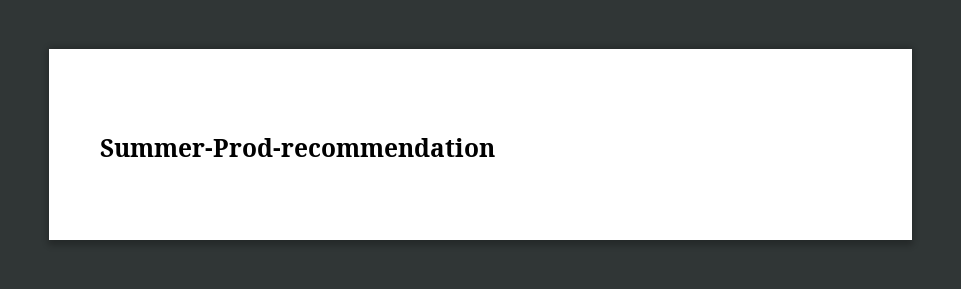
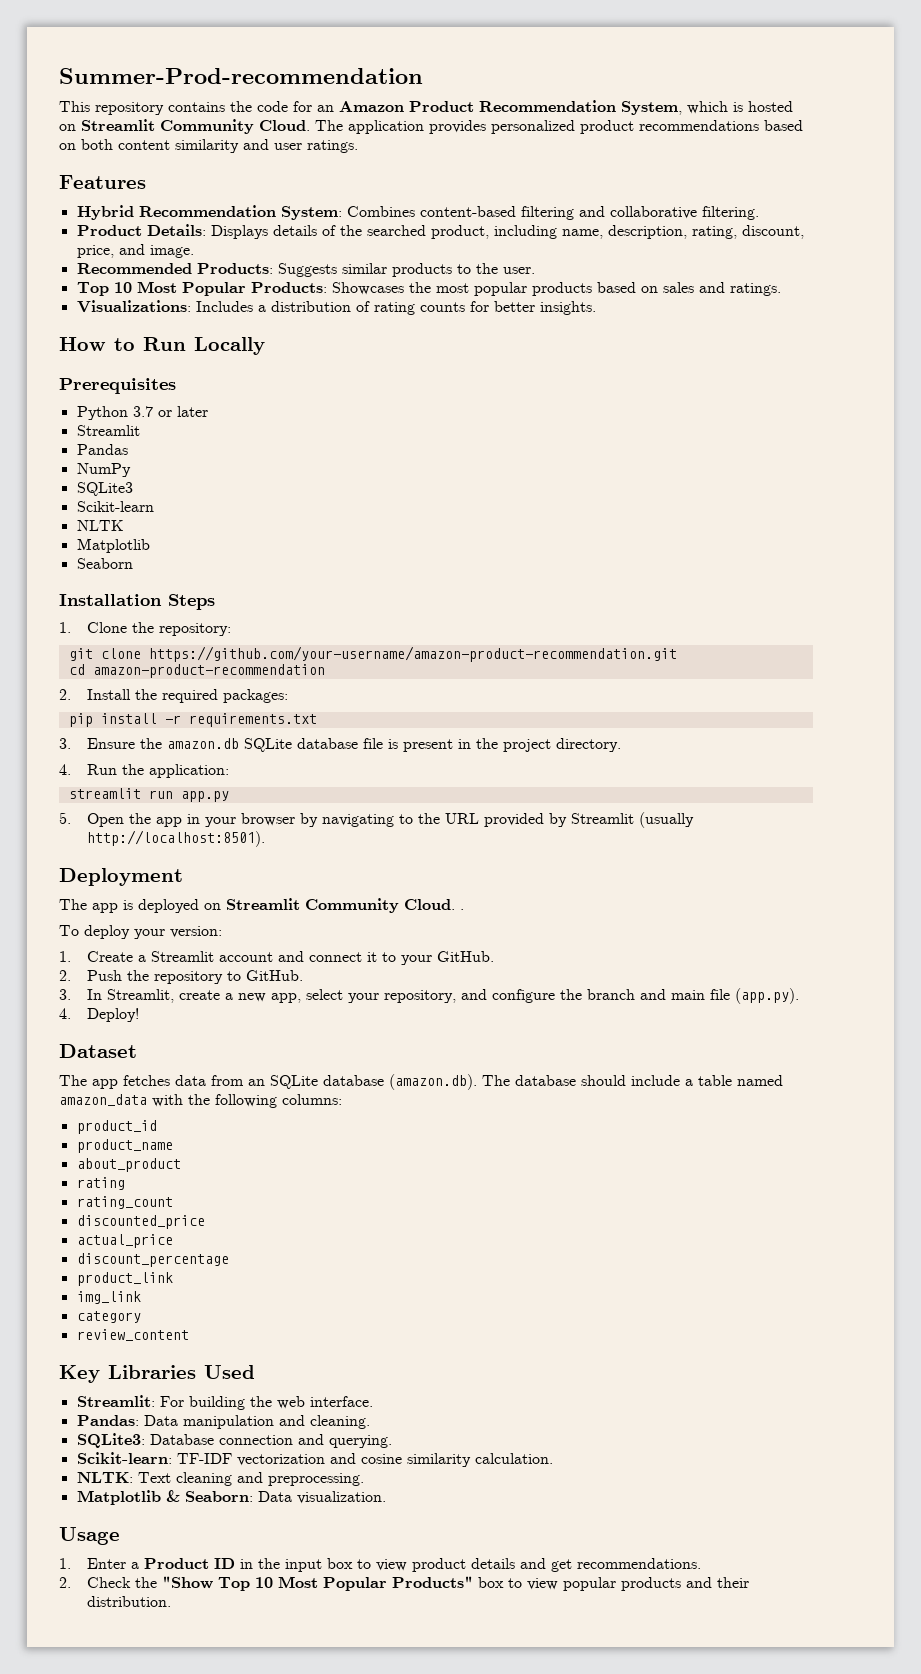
(495, 147) none -> [59,100,793,115] [59,119,803,134] [59,139,358,153] [59,175,146,189] [76,205,759,220] [76,224,804,239] [76,244,194,258] [76,263,535,277] [76,281,781,296] [76,300,596,315] [59,337,265,355] [59,378,176,394] [76,406,208,420] [76,425,140,436] [76,444,128,455] [76,463,131,477] [76,482,133,496] [76,501,154,512] [76,520,123,531] [76,538,150,553] [76,558,133,569] [59,594,215,610] [59,622,231,636] [68,646,677,662] [68,664,325,678] [59,689,288,703] [68,713,317,727] [59,738,621,752] [59,764,229,778] [68,788,229,802] [59,812,694,828] [86,830,265,847] [59,868,183,886] [59,898,464,913] [59,925,222,939] [59,951,494,965] [59,970,303,984] [59,988,799,1004] [59,1008,139,1022] [59,1044,137,1058] [59,1074,783,1090] [59,1094,342,1108] [76,1120,157,1134] [76,1139,173,1153] [76,1158,181,1172] [76,1177,125,1190] [76,1196,173,1209] [76,1215,205,1229] [76,1234,173,1248] [76,1253,229,1267] [76,1272,173,1286] [76,1291,141,1304] [76,1311,141,1323] [76,1329,189,1341] [59,1365,255,1383] [76,1395,373,1410] [76,1415,370,1429] [76,1433,392,1448] [76,1452,553,1467] [76,1472,364,1486] [76,1490,386,1505] [59,1527,120,1545] [59,1558,701,1572] [59,1576,749,1591] [86,1596,171,1607] // This repository contains the code for an Amazon Product Recommendation System, which is hosted on Streamlit Community Cloud. The application provides personalized product recommendations based on both content similarity and user ratings. // Features // Hybrid Recommendation System: Combines content-based filtering and collaborative filtering. // Product Details: Displays details of the searched product, including name, description, rating, discount, price, and image. // Recommended Products: Suggests similar products to the user. // Top 10 Most Popular Products: Showcases the most popular products based on sales and ratings. // Visualizations: Includes a distribution of rating counts for better insights. // How to Run Locally // Prerequisites // Python 3.7 or later // Streamlit // Pandas // NumPy // SQLite3 // Scikit-learn // NLTK // Matplotlib // Seaborn // Installation Steps // 1. Clone the repository: // git clone https://github.com/your-username/amazon-product-recommendation.git // cd amazon-product-recommendation // 2. Install the required packages: // pip install -r requirements.txt // 3. Ensure the amazon.db SQLite database file is present in the project directory. // 4. Run the application: // streamlit run app.py // 5. Open the app in your browser by navigating to the URL provided by Streamlit (usually http://localhost:8501). // Deployment // The app is deployed on Streamlit Community Cloud. . // To deploy your version: // 1. Create a Streamlit account and connect it to your GitHub. // 2. Push the repository to GitHub. // 3. In Streamlit, create a new app, select your repository, and configure the branch and main file (app.py). // 4. Deploy! // Dataset // The app fetches data from an SQLite database (amazon.db). The database should include a table named amazon_data with the following columns: // product_id // product_name // about_product // rating // rating_count // discounted_price // actual_price // discount_percentage // product_link // img_link // category // review_content // Key Libraries Used // Streamlit: For building the web interface. // Pandas: Data manipulation and cleaning. // SQLite3: Database connection and querying. // Scikit-learn: TF-IDF vectorization and cosine similarity calculation. // NLTK: Text cleaning and preprocessing. // Matplotlib & Seaborn: Data visualization. // Usage // 1. Enter a Product ID in the input box to view product details and get recommendations. // 2. Check the "Show Top 10 Most Popular Products" box to view popular products and their distribution.

